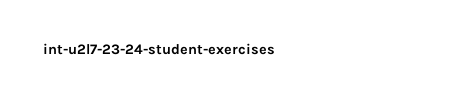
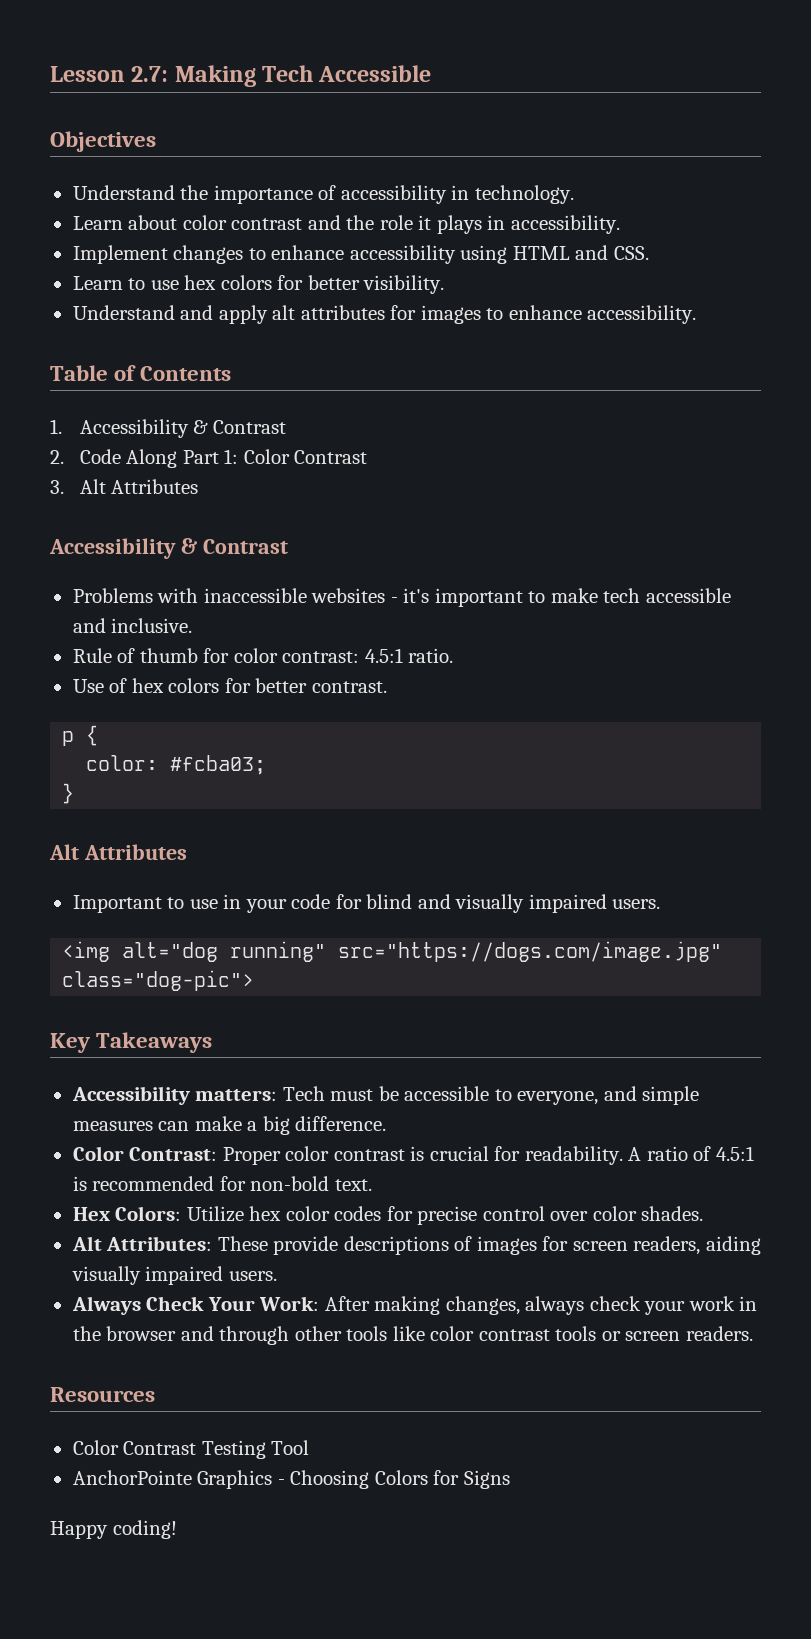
[43,43,275,55] int-u2l7-23-24-student-exercises -> [50,65,432,87] [50,131,156,152] [72,185,574,204] [72,215,620,234] [72,245,649,264] [72,275,445,294] [72,305,697,324] [50,365,232,381] [50,419,286,438] [50,449,368,468] [50,479,199,494] [49,538,288,559] [72,588,731,607] [72,618,193,633] [72,648,454,663] [72,678,387,693] [62,725,99,746] [86,755,267,775] [62,783,75,804] [49,844,187,860] [72,894,661,913] [62,941,723,962] [62,970,255,991] [50,1032,213,1053] [71,1086,700,1105] [72,1116,387,1135] [72,1146,754,1165] [72,1176,372,1191] [72,1206,704,1225] [71,1236,761,1255] [71,1266,277,1285] [71,1296,758,1315] [72,1326,753,1345] [50,1387,155,1402] [72,1440,310,1459] [72,1470,510,1489] [50,1520,177,1539] Lesson 2.7: Making Tech Accessible // Objectives // Understand the importance of accessibility in technology. // Learn about color contrast and the role it plays in accessibility. // Implement changes to enhance accessibility using HTML and CSS. // Learn to use hex colors for better visibility. // Understand and apply alt attributes for images to enhance accessibility. // Table of Contents // 1. Accessibility & Contrast // 2. Code Along Part 1: Color Contrast // 3. Alt Attributes // Accessibility & Contrast // Problems with inaccessible websites - it's important to make tech accessible and inclusive. // Rule of thumb for color contrast: 4.5:1 ratio. // Use of hex colors for better contrast. // p { // color: #fcba03; // } // Alt Attributes // Important to use in your code for blind and visually impaired users. // <img alt="dog running" src="https://dogs.com/image.jpg" class="dog-pic"> // Key Takeaways // Accessibility matters: Tech must be accessible to everyone, and simple measures can make a big difference. // Color Contrast: Proper color contrast is crucial for readability. A ratio of 4.5:1 is recommended for non-bold text. // Hex Colors: Utilize hex color codes for precise control over color shades. // Alt Attributes: These provide descriptions of images for screen readers, aiding visually impaired users. // Always Check Your Work: After making changes, always check your work in the browser and through other tools like color contrast tools or screen readers. // Resources // Color Contrast Testing Tool // AnchorPointe Graphics - Choosing Colors for Signs // Happy coding!

